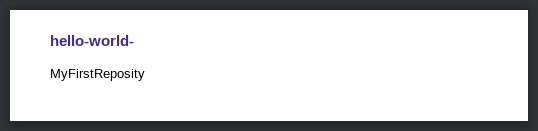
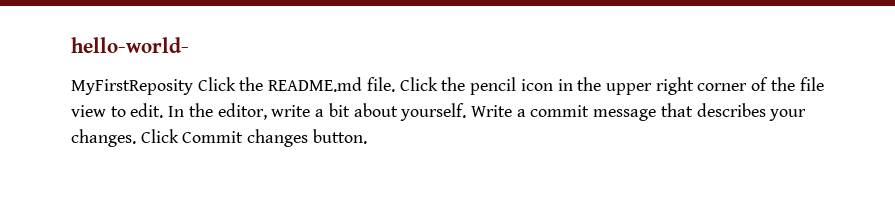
(145, 75) none -> [197,77,824,95] [71,103,807,121] [71,129,367,147] Click the README.md file. Click the pencil icon in the upper right corner of the file view to edit. In the editor, write a bit about yourself. Write a commit message that describes your changes. Click Commit changes button.

